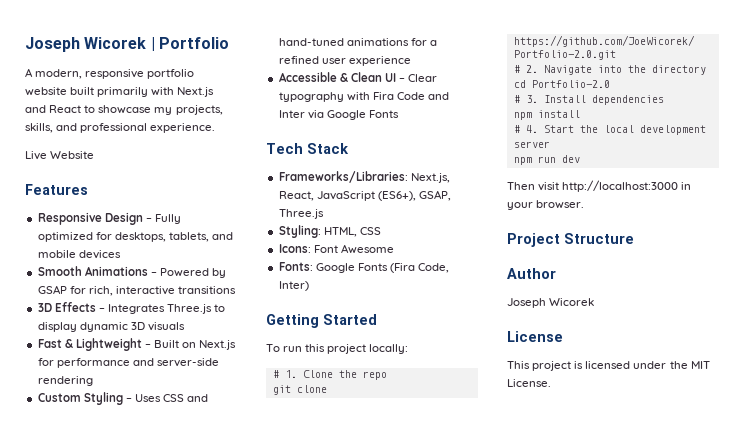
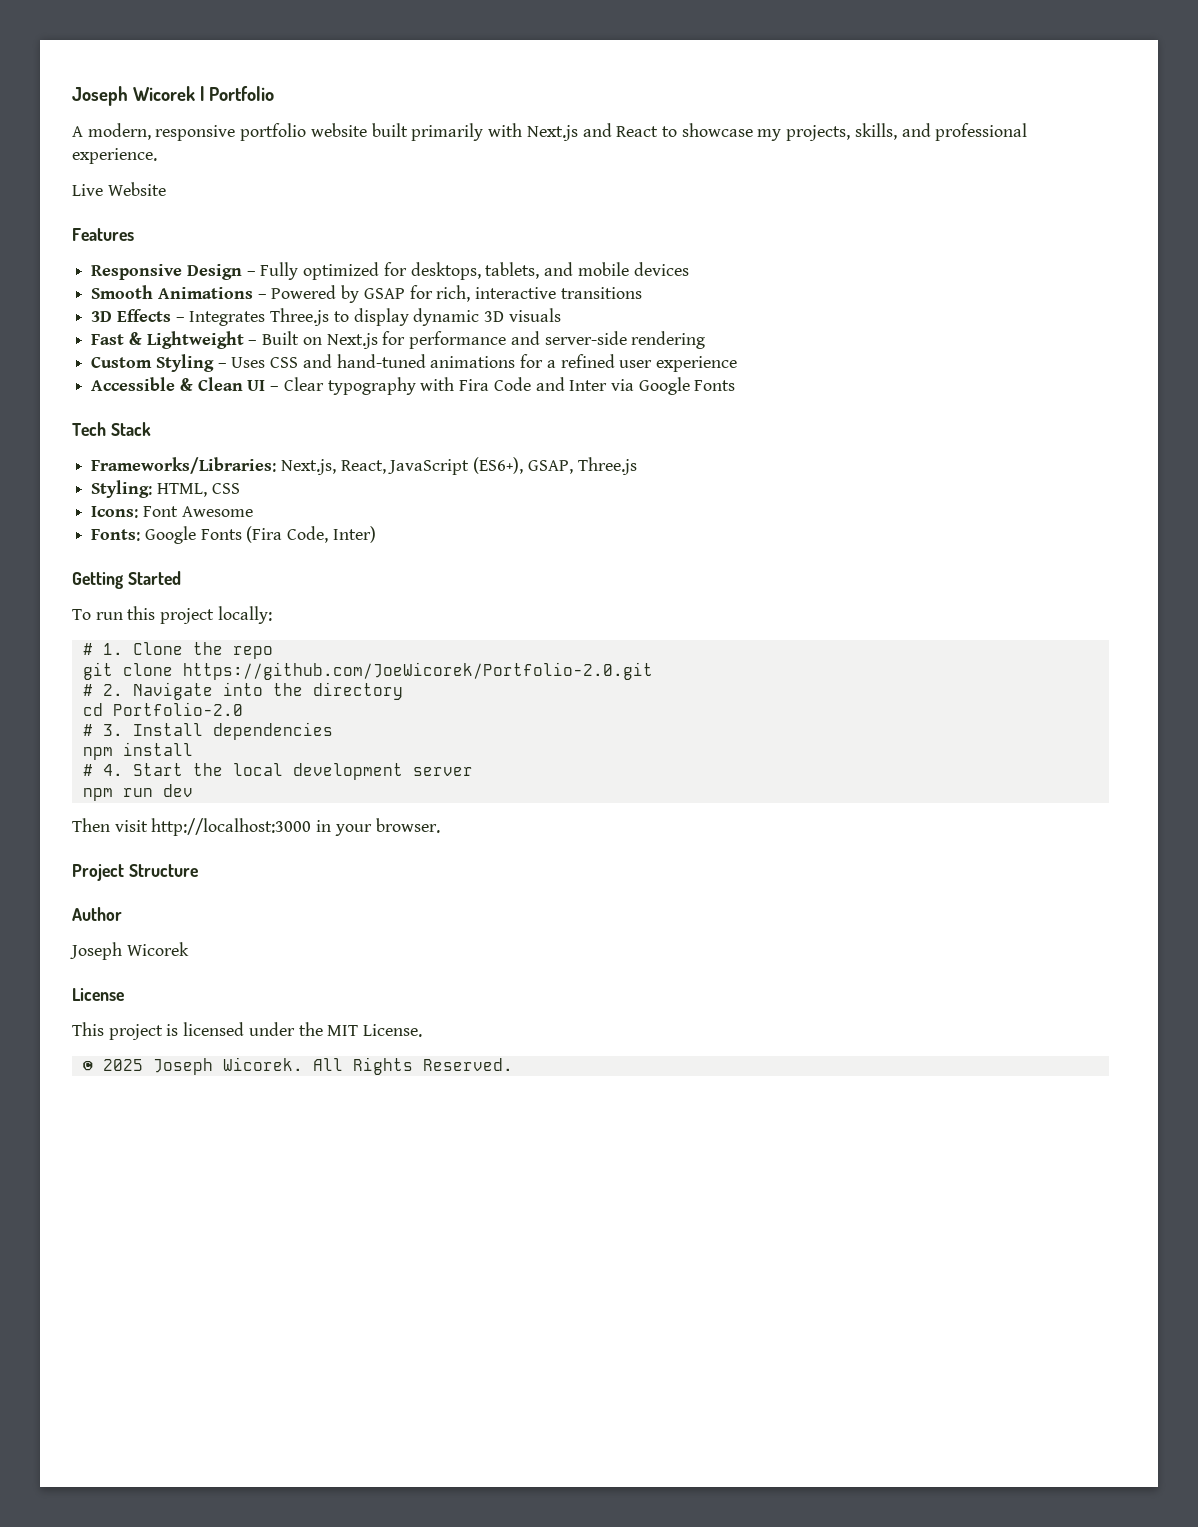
(551, 383) none -> [82,1057,513,1075] // © 2025 Joseph Wicorek. All Rights Reserved.

